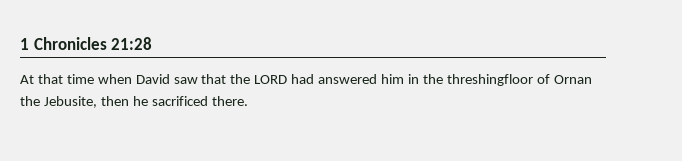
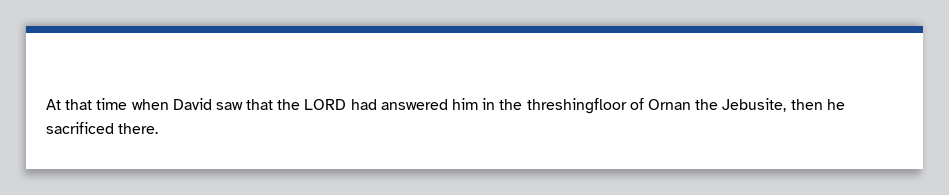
[20,37,153,50] 1 Chronicles 21:28 // -> (46, 104) none

